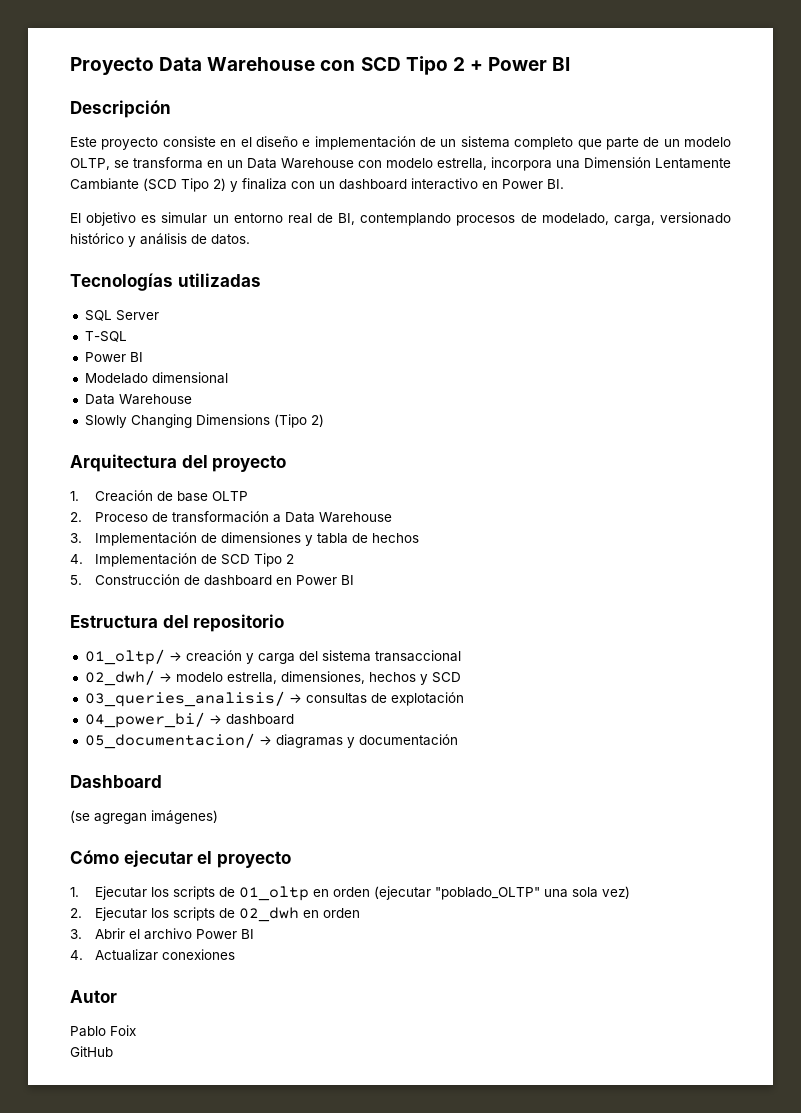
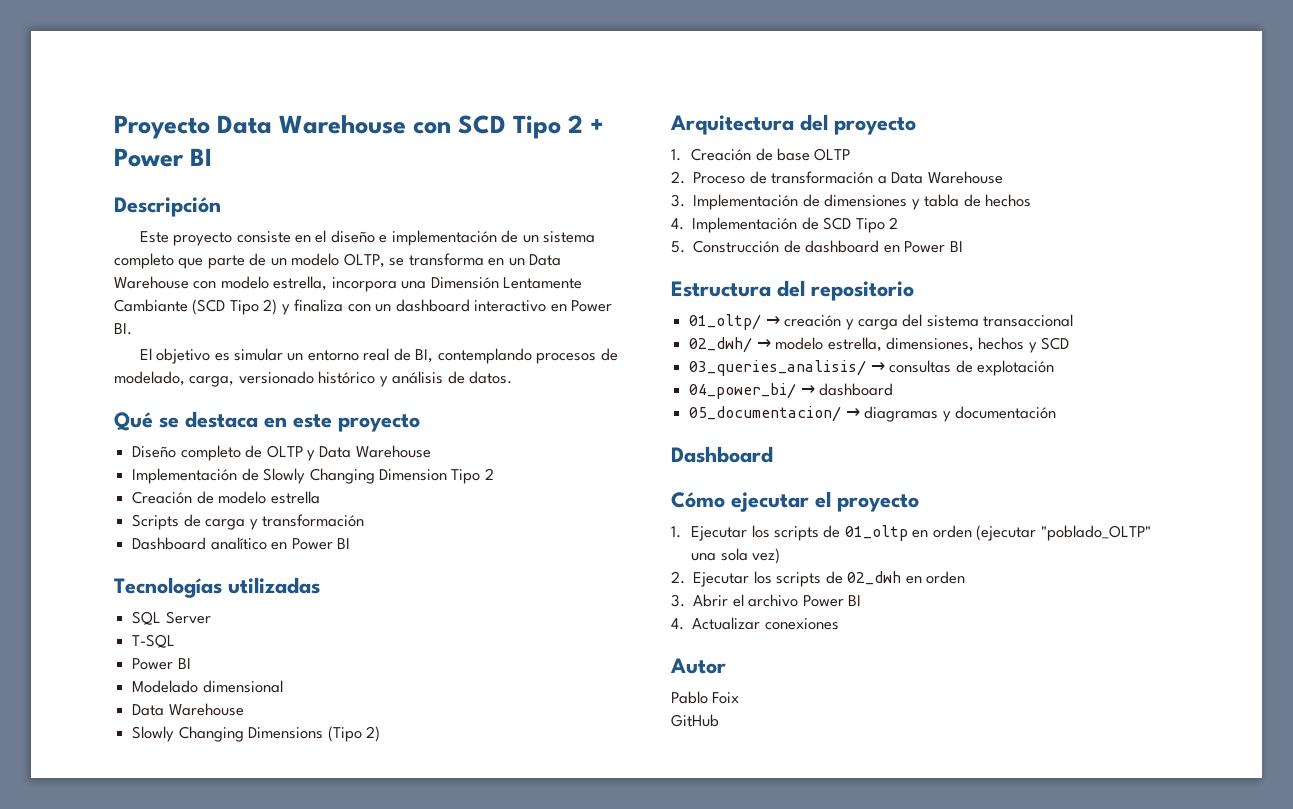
(250, 239) none -> [114,411,420,432] [132,445,431,461] [132,468,494,484] [132,491,320,504] [132,514,364,530] [132,537,350,550] // Qué se destaca en este proyecto // Diseño completo de OLTP y Data Warehouse // Implementación de Slowly Changing Dimension Tipo 2 // Creación de modelo estrella // Scripts de carga y transformación // Dashboard analítico en Power BI
[70,810,218,824] // (se agregan imágenes) -> (773, 454) none

